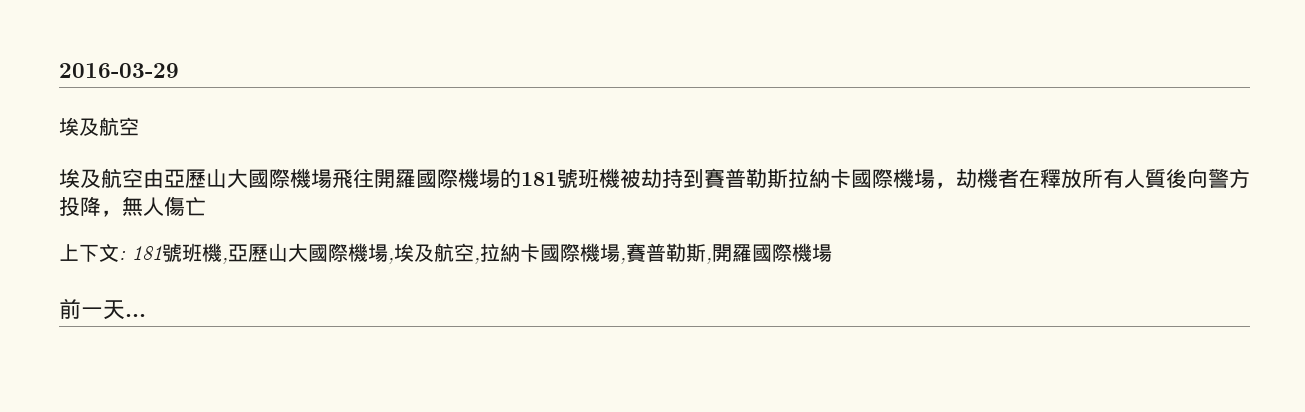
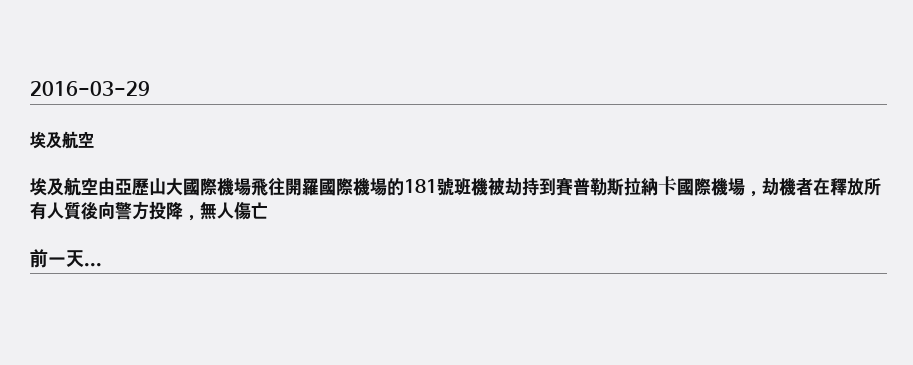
[59,243,832,264] // 上下文: 181號班機,亞歷山大國際機場,埃及航空,拉納卡國際機場,賽普勒斯,開羅國際機場 -> (268, 210) none

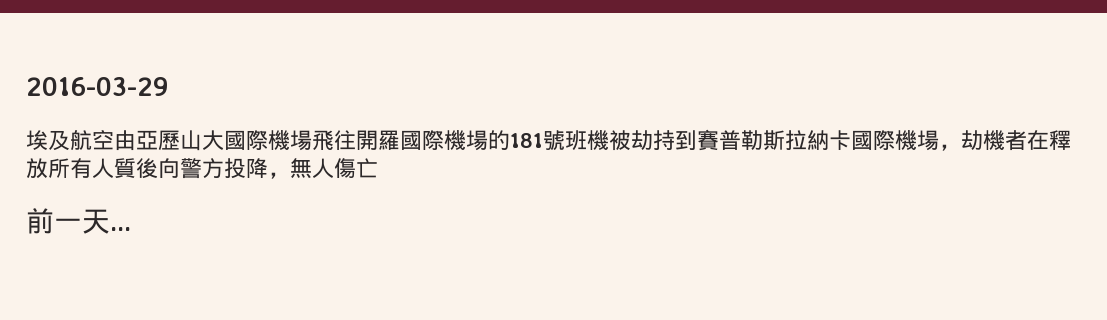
[30,177,98,196] // 埃及航空 -> (114, 140) none

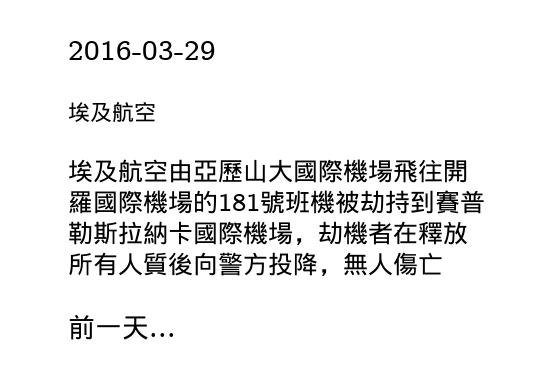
(114, 140) none -> [68,159,168,183] // 埃及航空

